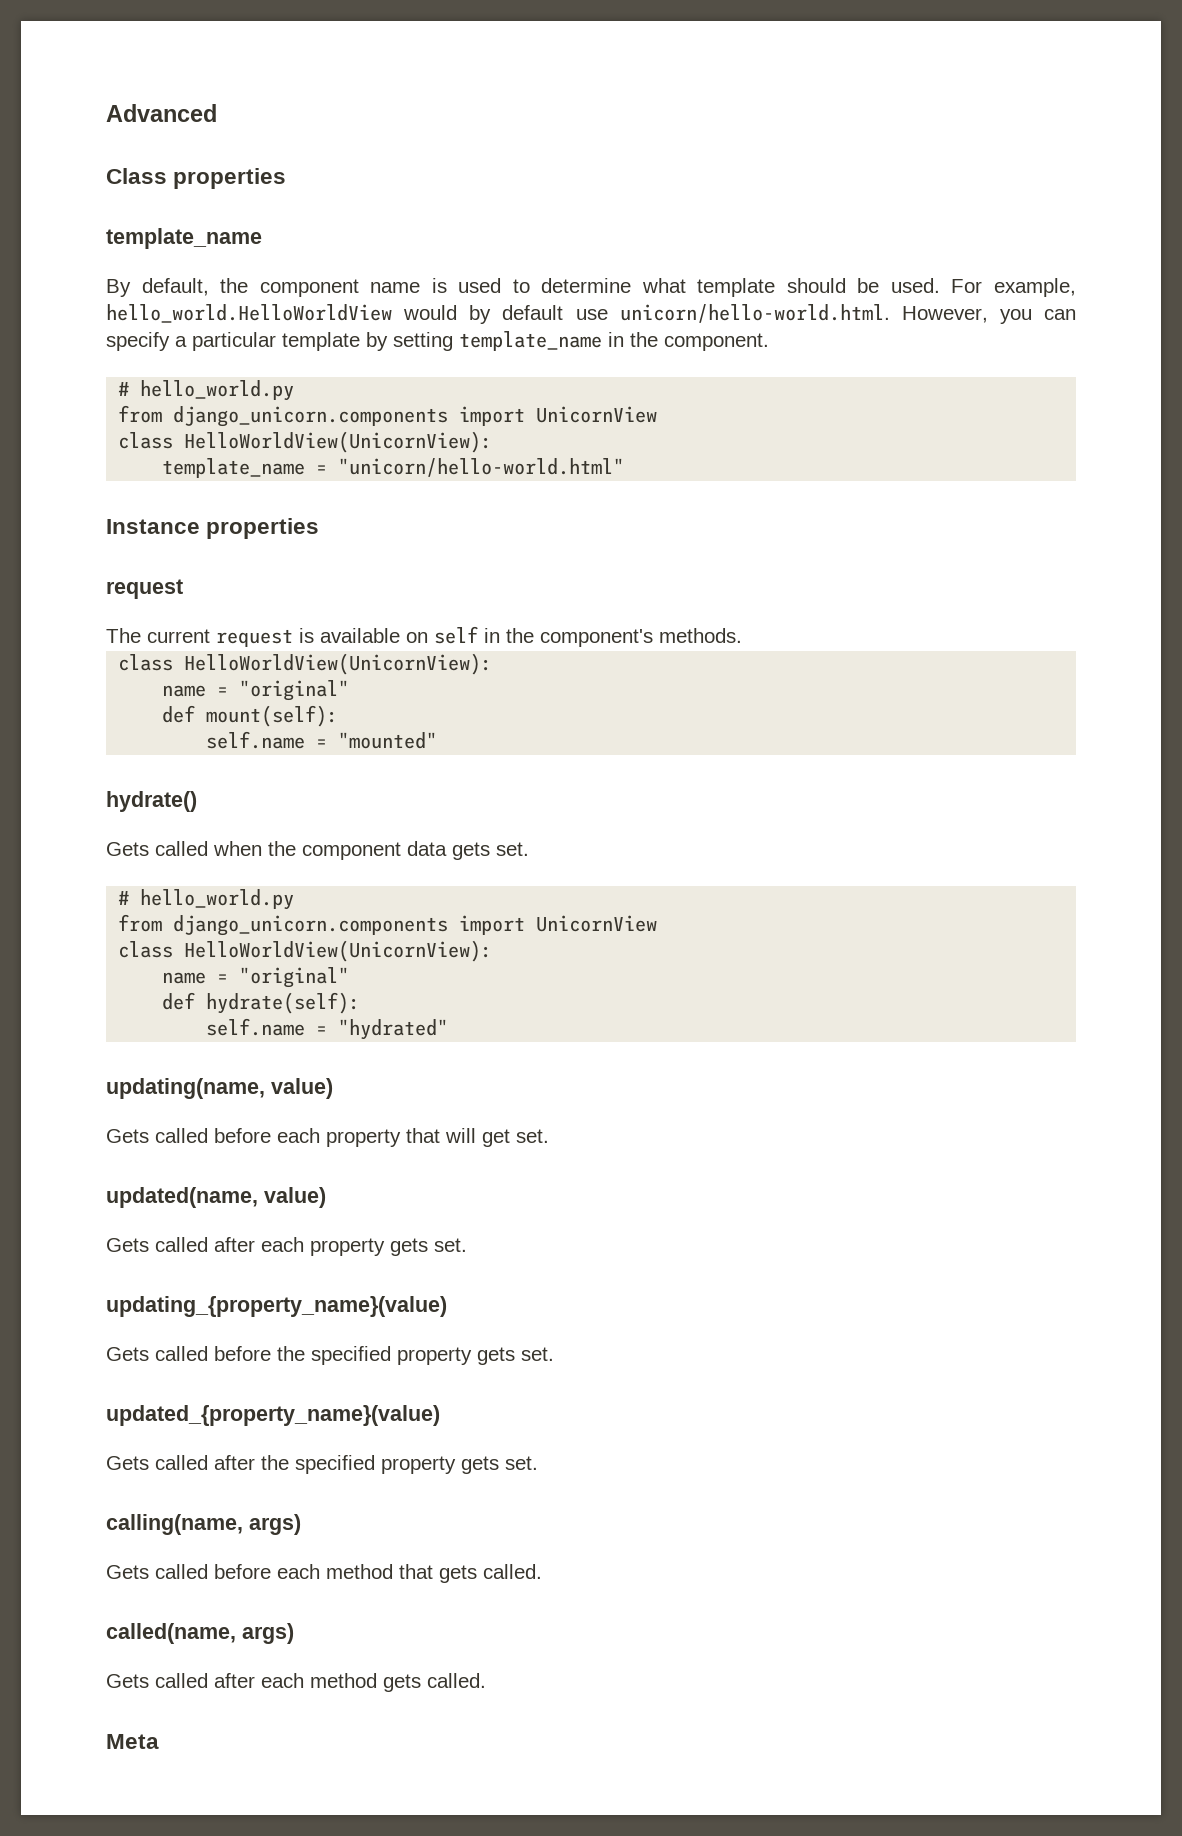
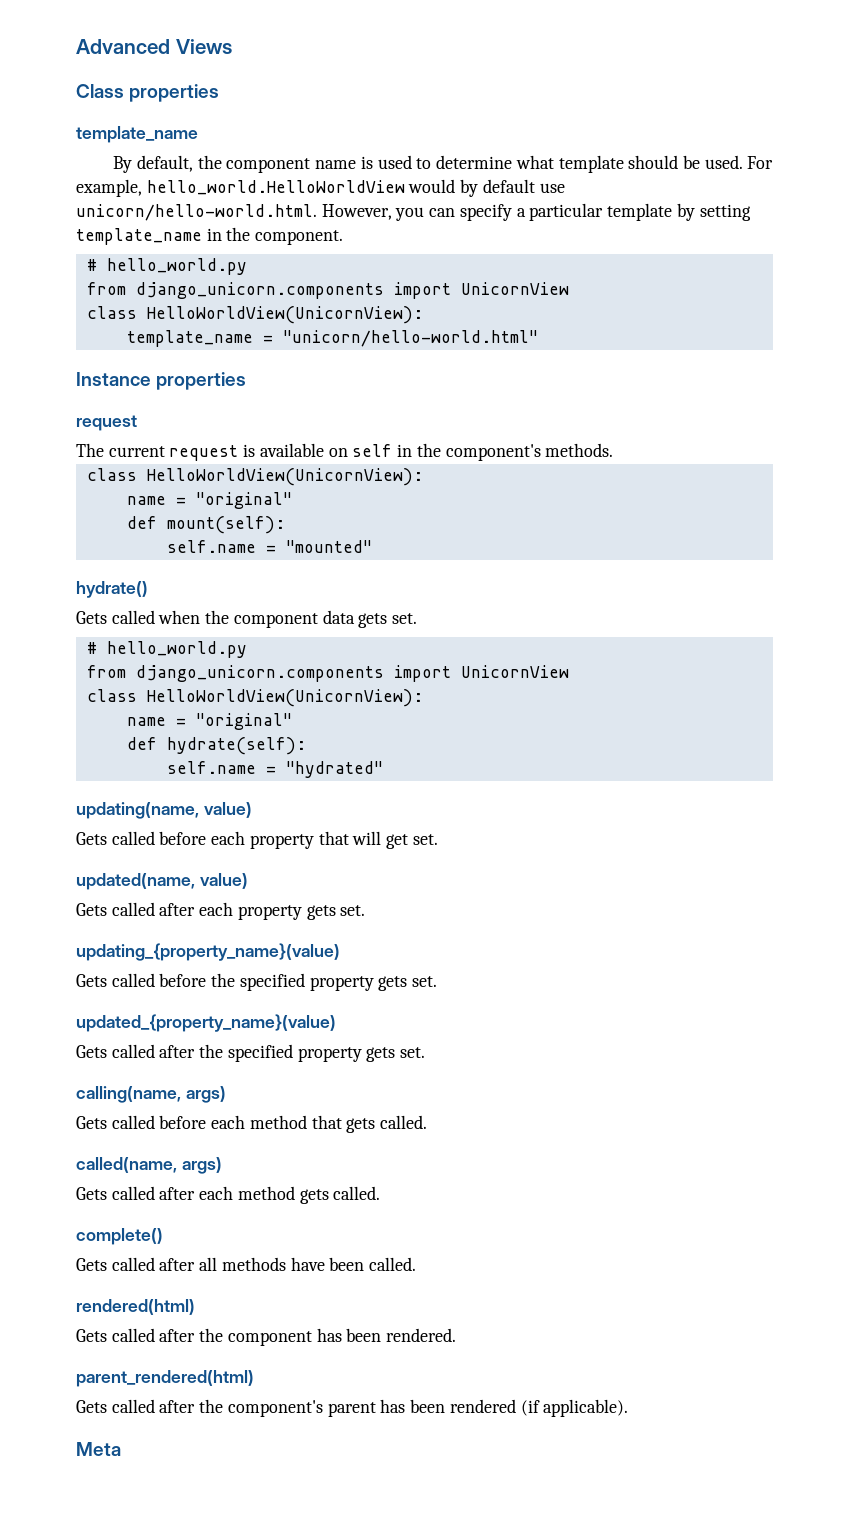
(217, 113) none -> [175,39,232,54] Views
(486, 1680) none -> [76,1228,163,1245] [76,1257,417,1271] [76,1299,195,1315] [76,1328,457,1346] [76,1370,254,1387] [76,1399,629,1417] // complete() // Gets called after all methods have been called. // rendered(html) // Gets called after the component has been rendered. // parent_rendered(html) // Gets called after the component's parent has been rendered (if applicable).

